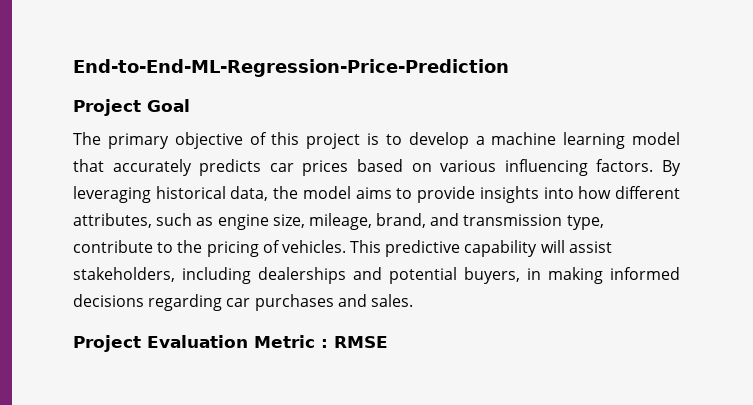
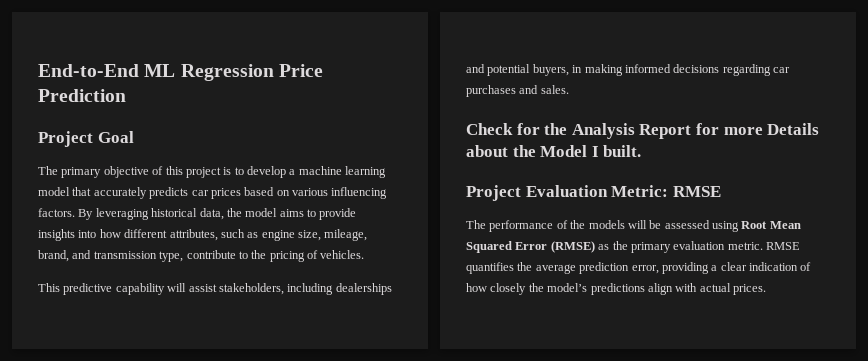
[73,59,509,77] End-to-End-ML-Regression-Price-Prediction -> [38,64,323,81] [38,89,126,102] End-to-End ML Regression Price Prediction
(346, 246) none -> (365, 254) //
(413, 300) none -> [466,123,820,139] [466,145,642,157] // Check for the Analysis Report for more Details about the Model I built.
[254,335,388,348] Metric : RMSE -> [611,185,721,197] [466,220,801,232] [466,241,800,253] [466,262,812,274] [466,283,766,295] Metric: RMSE // The performance of the models will be assessed using Root Mean Squared Error (RMSE) as the primary evaluation metric. RMSE quantifies the average prediction error, providing a clear indication of how closely the model’s predictions align with actual prices.

